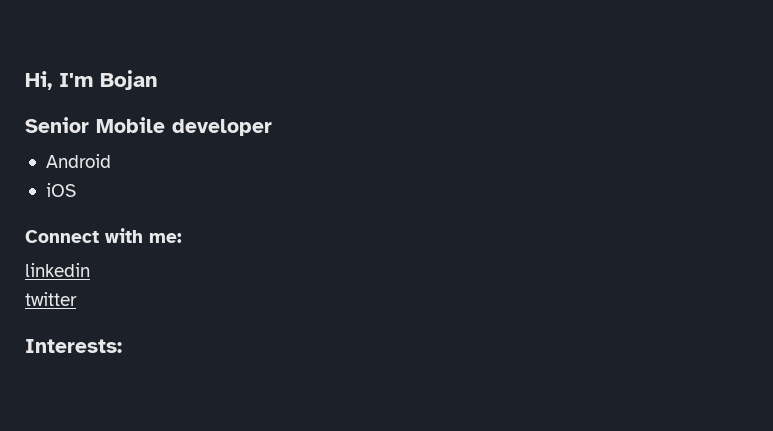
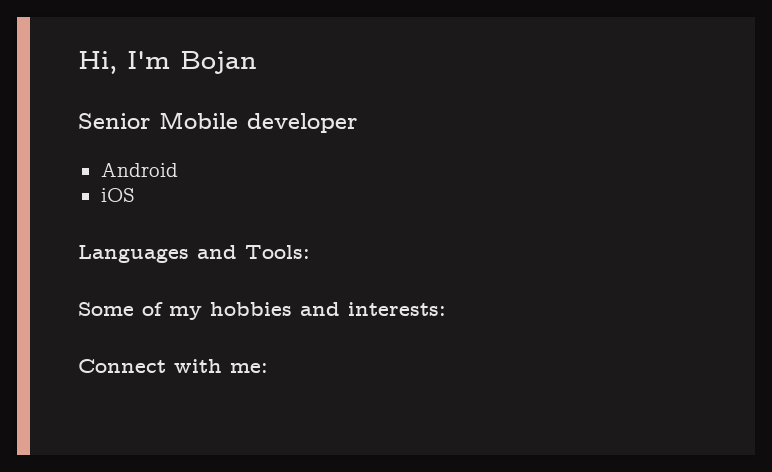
(76, 190) none -> [78,245,310,263] [78,302,446,320] // Languages and Tools: // Some of my hobbies and interests:
[25,263,90,277] [25,292,77,306] [25,339,122,353] // linkedin // twitter // Interests: -> (268, 368) none

